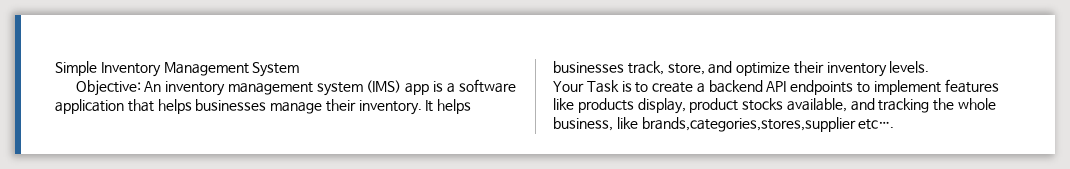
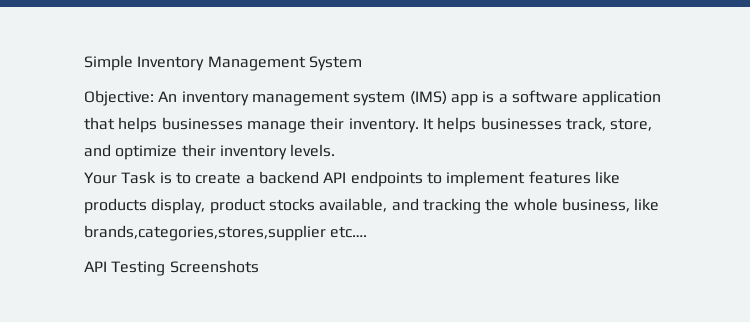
(895, 124) none -> [84,260,259,276] // API Testing Screenshots

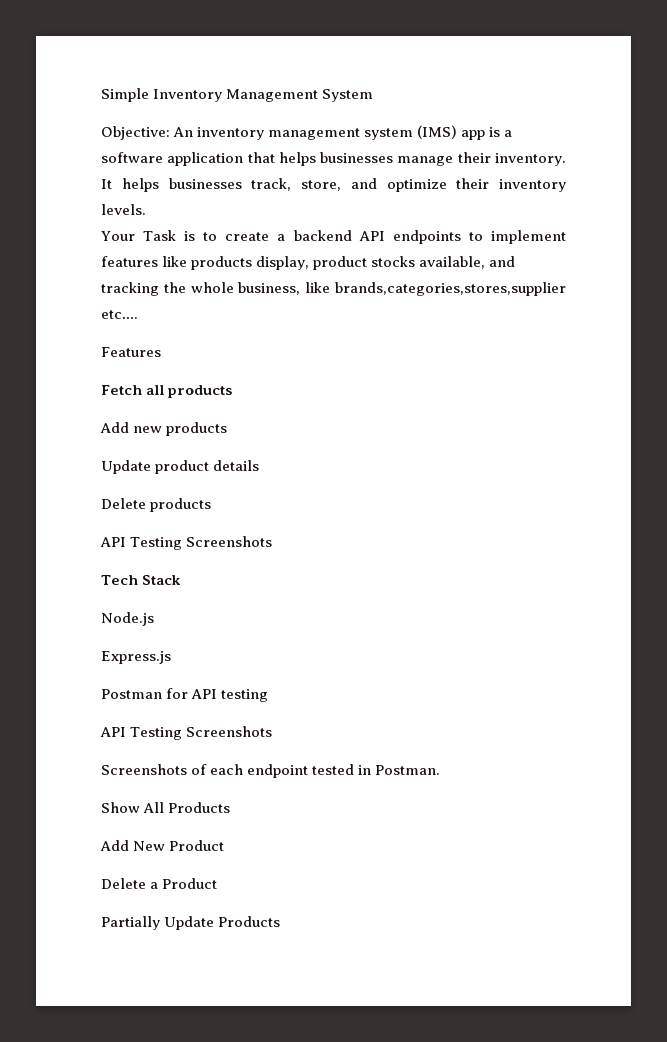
[84,260,259,276] API Testing Screenshots -> [101,347,161,357] [101,385,233,398] [100,422,228,436] [101,460,260,474] [101,498,212,512] [100,536,273,550] [101,575,182,585] [101,612,154,626] [101,651,171,664] [101,688,269,702] [100,726,273,740] [101,764,441,778] [101,802,231,813] [100,840,225,851] [101,878,218,889] [101,916,281,930] Features // Fetch all products // Add new products // Update product details // Delete products // API Testing Screenshots // Tech Stack // Node.js // Express.js // Postman for API testing // API Testing Screenshots // Screenshots of each endpoint tested in Postman. // Show All Products // Add New Product // Delete a Product // Partially Update Products

